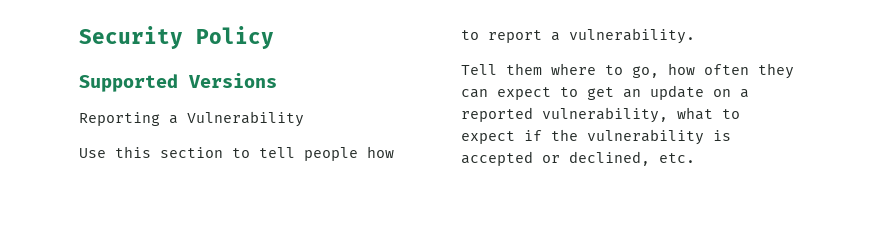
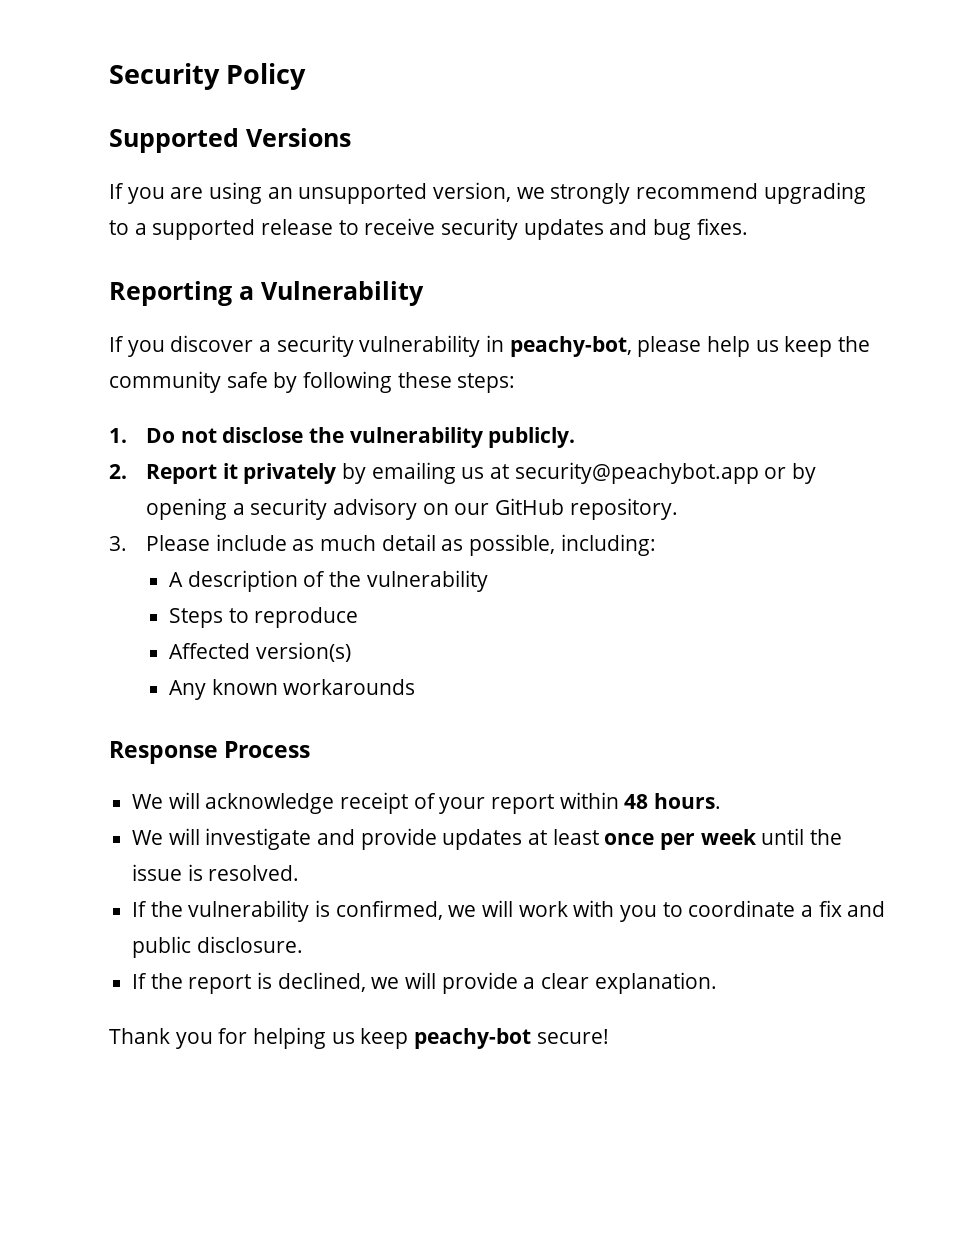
[79,111,304,127] [79,146,394,161] [461,28,695,44] [461,63,794,79] [461,85,749,100] [461,107,740,123] [461,129,731,145] [461,151,695,166] Reporting a Vulnerability // Use this section to tell people how to report a vulnerability. // Tell them where to go, how often they can expect to get an update on a reported vulnerability, what to expect if the vulnerability is accepted or declined, etc. -> [109,182,866,204] [109,218,748,240] [109,281,424,306] [109,335,871,357] [109,371,516,393] [109,427,576,448] [109,462,817,484] [146,498,678,520] [109,534,656,556] [169,570,488,592] [169,607,359,628] [169,642,351,662] [169,679,416,700] [109,741,311,764] [132,792,722,814] [132,828,843,850] [132,864,300,881] [132,900,886,922] [132,936,303,958] [132,972,717,994] [109,1027,609,1049] If you are using an unsupported version, we strongly recommend upgrading to a supported release to receive security updates and bug fixes. // Reporting a Vulnerability // If you discover a security vulnerability in peachy-bot, please help us keep the community safe by following these steps: // 1. Do not disclose the vulnerability publicly. // 2. Report it privately by emailing us at security@peachybot.app or by opening a security advisory on our GitHub repository. // 3. Please include as much detail as possible, including: // A description of the vulnerability // Steps to reproduce // Affected version(s) // Any known workarounds // Response Process // We will acknowledge receipt of your report within 48 hours. // We will investigate and provide updates at least once per week until the issue is resolved. // If the vulnerability is confirmed, we will work with you to coordinate a fix and public disclosure. // If the report is declined, we will provide a clear explanation. // Thank you for helping us keep peachy-bot secure!

